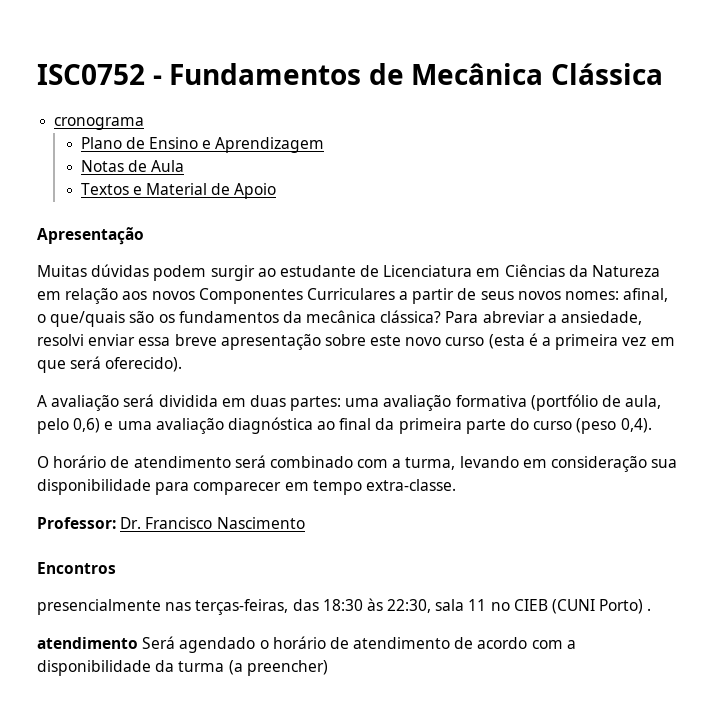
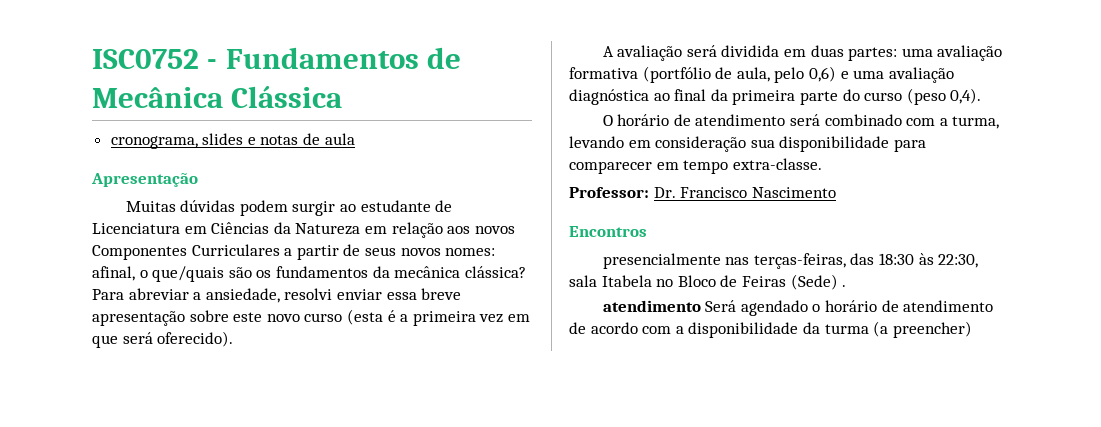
[54,117,145,130] [80,137,325,153] [80,160,185,172] [80,183,277,199] cronograma // Plano de Ensino e Aprendizagem // Notas de Aula // Textos e Material de Apoio -> [110,133,355,149] cronograma, slides e notas de aula
[468,599,644,614] 11 no CIEB (CUNI Porto) -> [601,274,838,290] Itabela no Bloco de Feiras (Sede)

